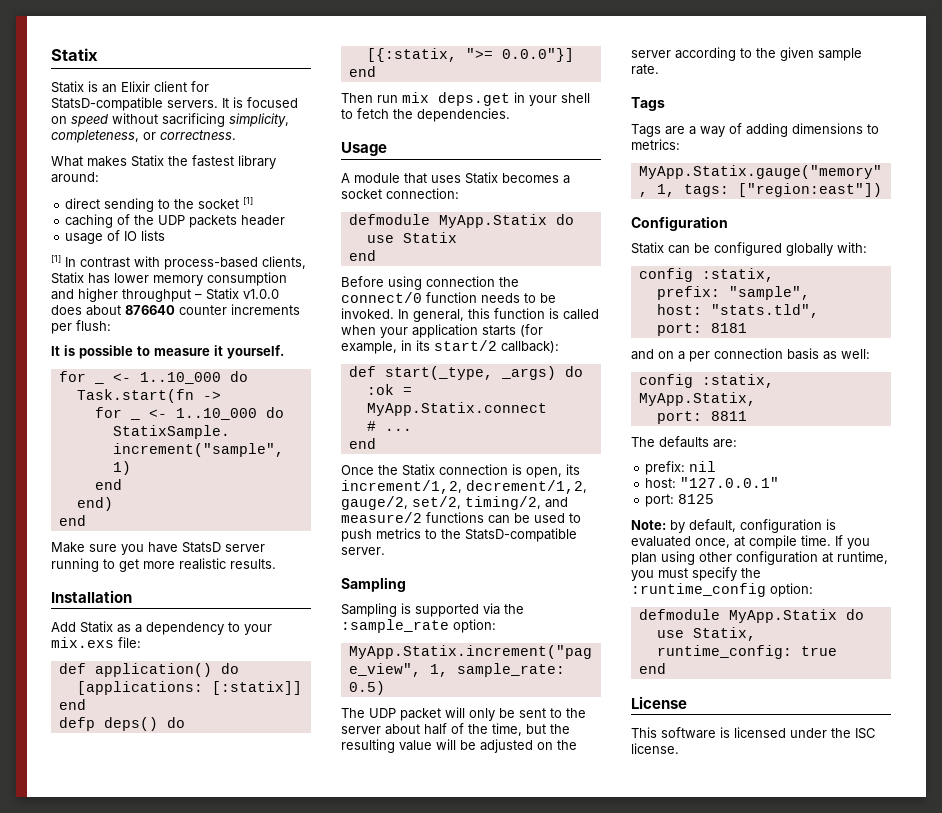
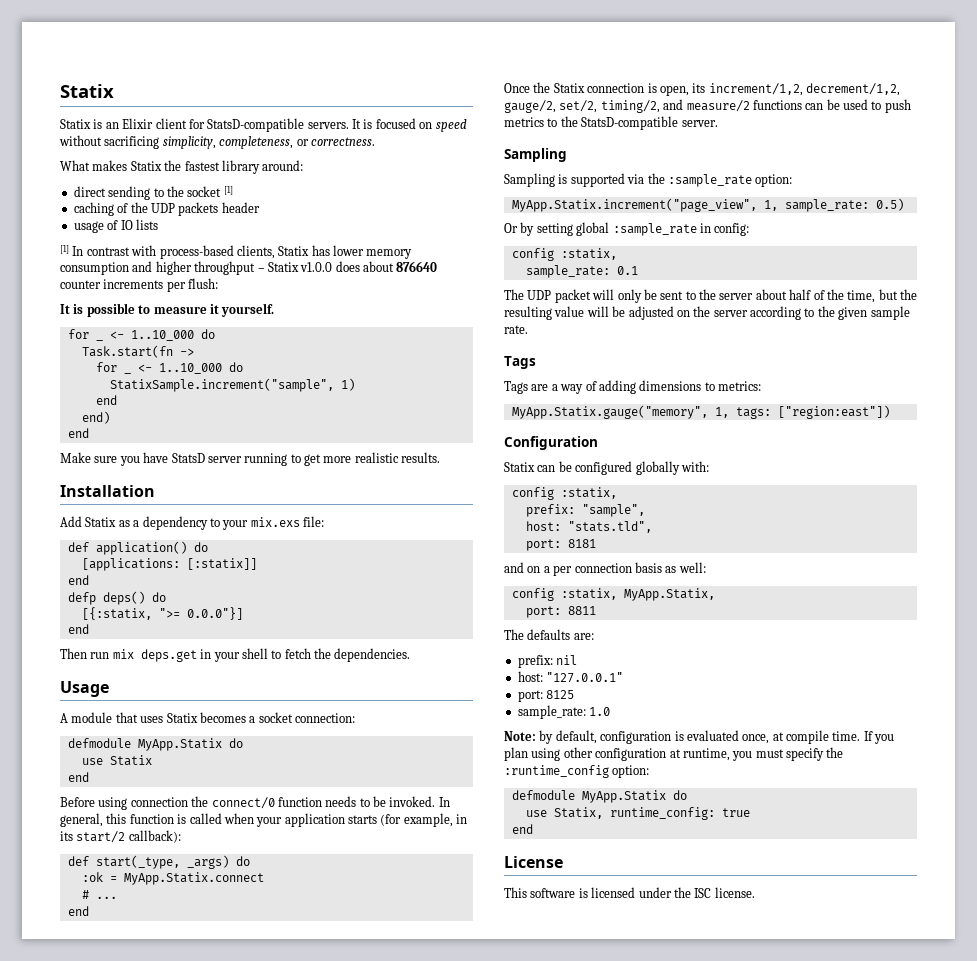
(385, 688) none -> [504,222,750,236] [511,248,617,261] [525,265,638,278] // Or by setting global :sample_rate in config: // config :statix, // sample_rate: 0.1
(715, 499) none -> [517,705,611,719] // sample_rate: 1.0

